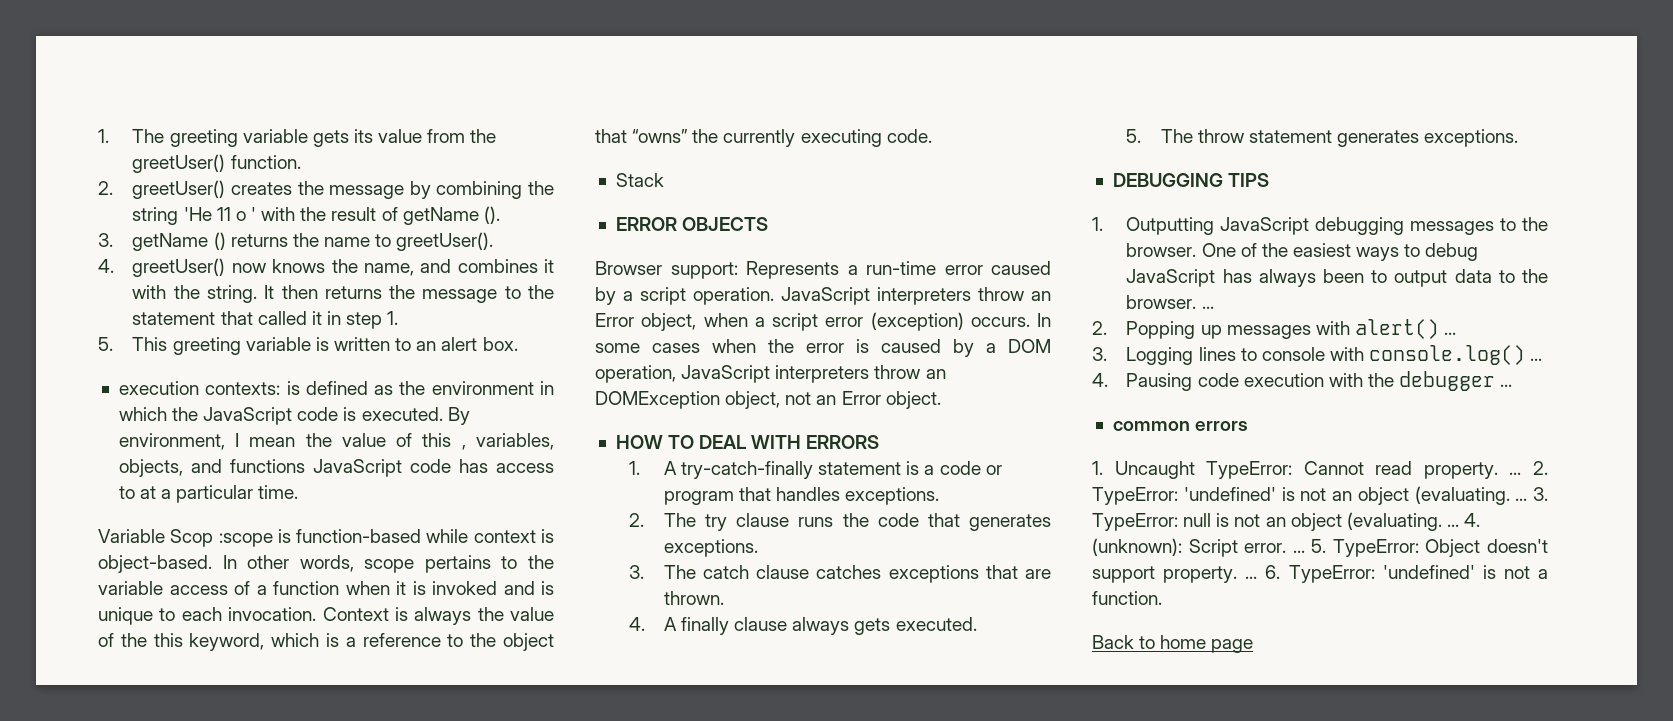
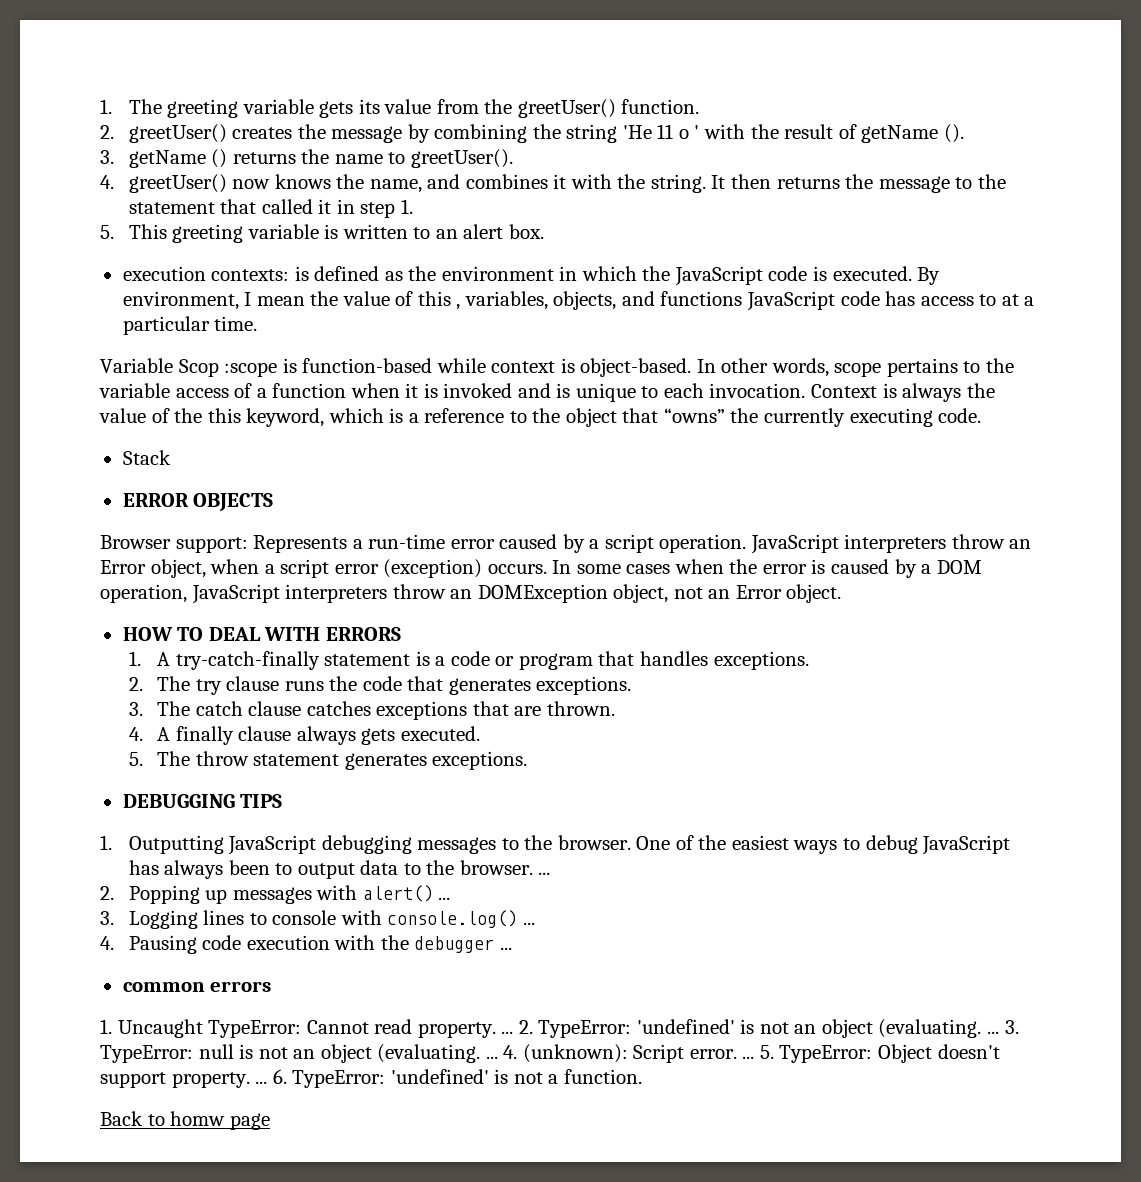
[1160,635,1207,649] home -> [170,1111,226,1126] homw

